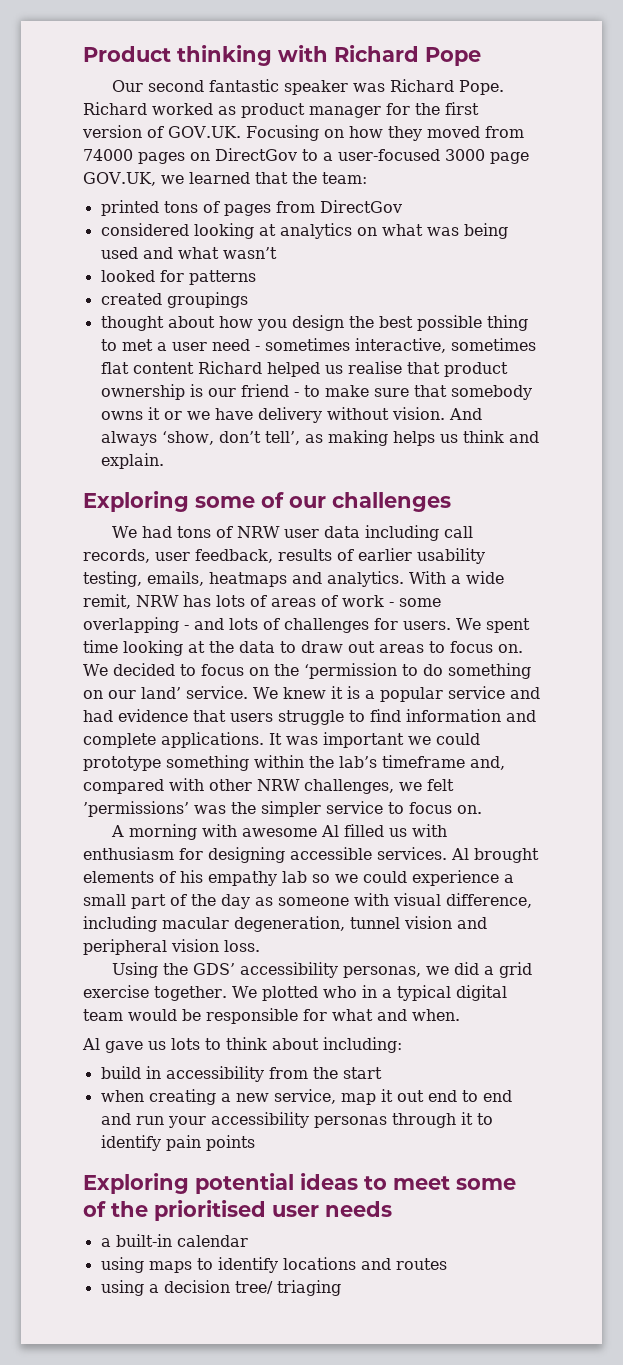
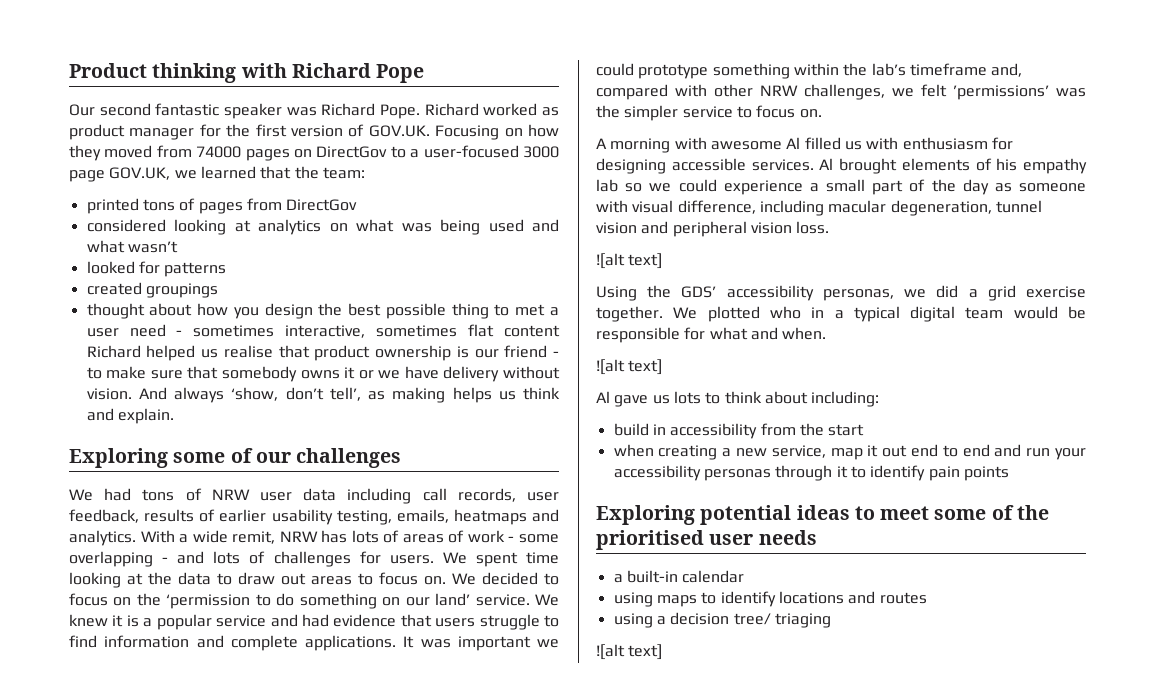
(260, 946) none -> [596,253,663,269] // ![alt text]
(460, 1015) none -> [596,359,663,375] // ![alt text]
(341, 1288) none -> [596,644,663,660] // ![alt text]

